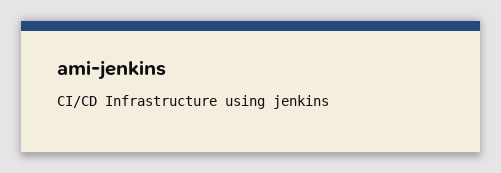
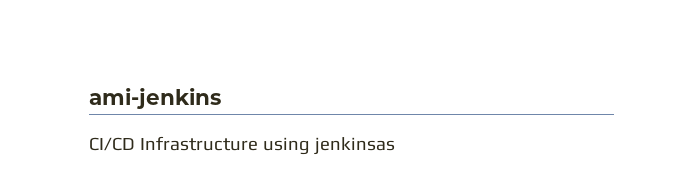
[273,95,329,109] jenkins -> [313,137,395,155] jenkinsas

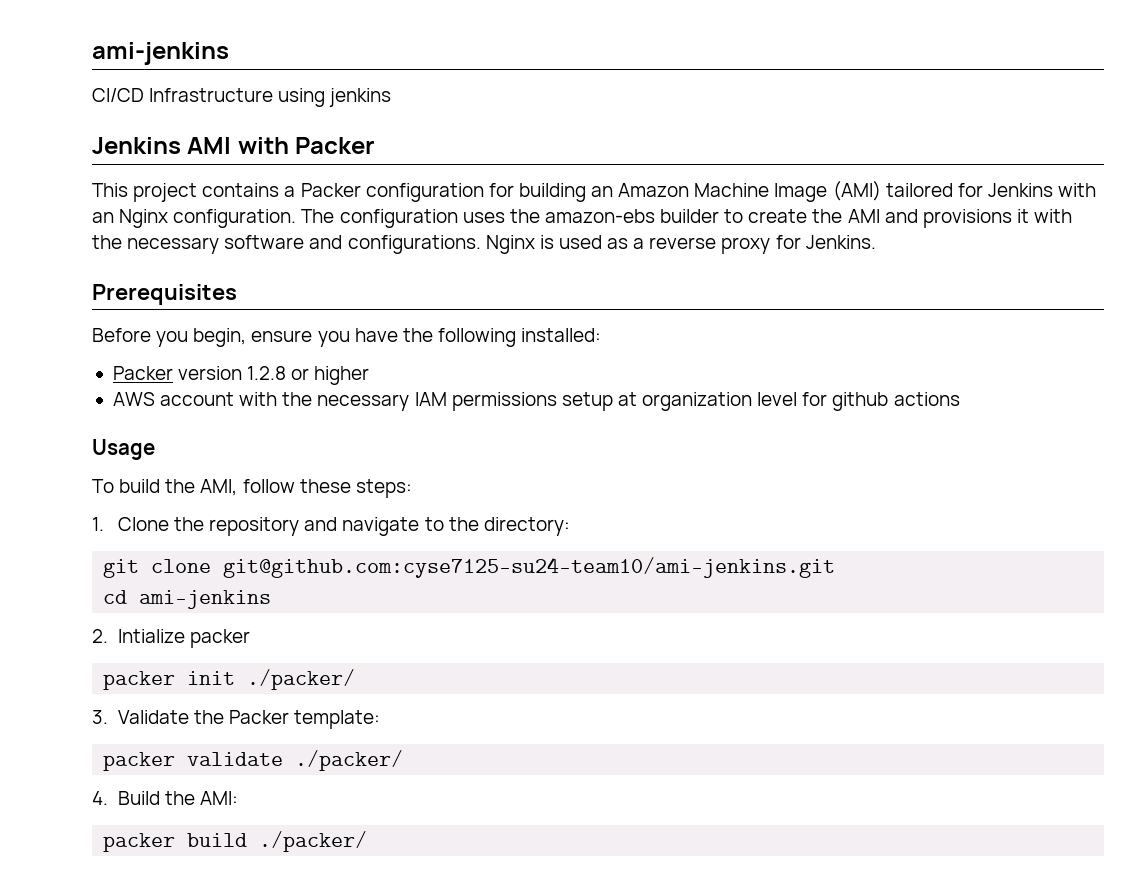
[313,137,395,155] jenkinsas -> [329,88,392,107] [92,137,376,154] [92,181,1097,202] [92,209,1073,228] [92,235,876,254] [92,284,237,305] [92,328,602,347] [112,366,370,385] [112,392,960,411] [92,439,155,460] [92,479,412,498] [92,517,570,536] [103,557,836,578] [103,590,272,609] [92,629,251,648] [103,669,356,690] [92,710,381,729] [103,750,404,771] [92,791,239,805] [103,831,368,852] jenkins // Jenkins AMI with Packer // This project contains a Packer configuration for building an Amazon Machine Image (AMI) tailored for Jenkins with an Nginx configuration. The configuration uses the amazon-ebs builder to create the AMI and provisions it with the necessary software and configurations. Nginx is used as a reverse proxy for Jenkins. // Prerequisites // Before you begin, ensure you have the following installed: // Packer version 1.2.8 or higher // AWS account with the necessary IAM permissions setup at organization level for github actions // Usage // To build the AMI, follow these steps: // 1. Clone the repository and navigate to the directory: // git clone git@github.com:cyse7125-su24-team10/ami-jenkins.git // cd ami-jenkins // 2. Intialize packer // packer init ./packer/ // 3. Validate the Packer template: // packer validate ./packer/ // 4. Build the AMI: // packer build ./packer/

